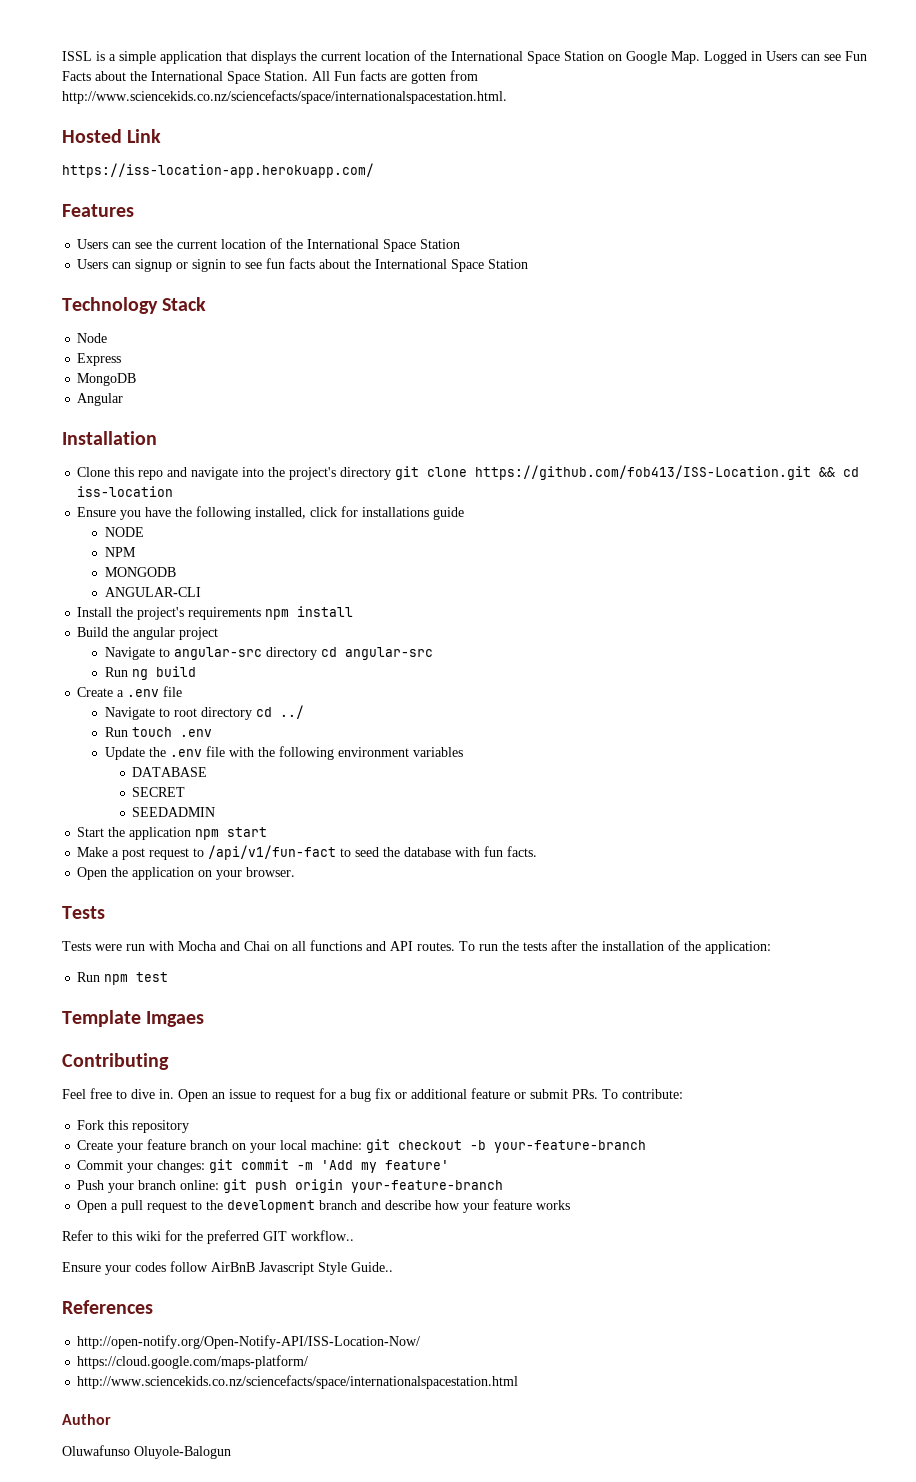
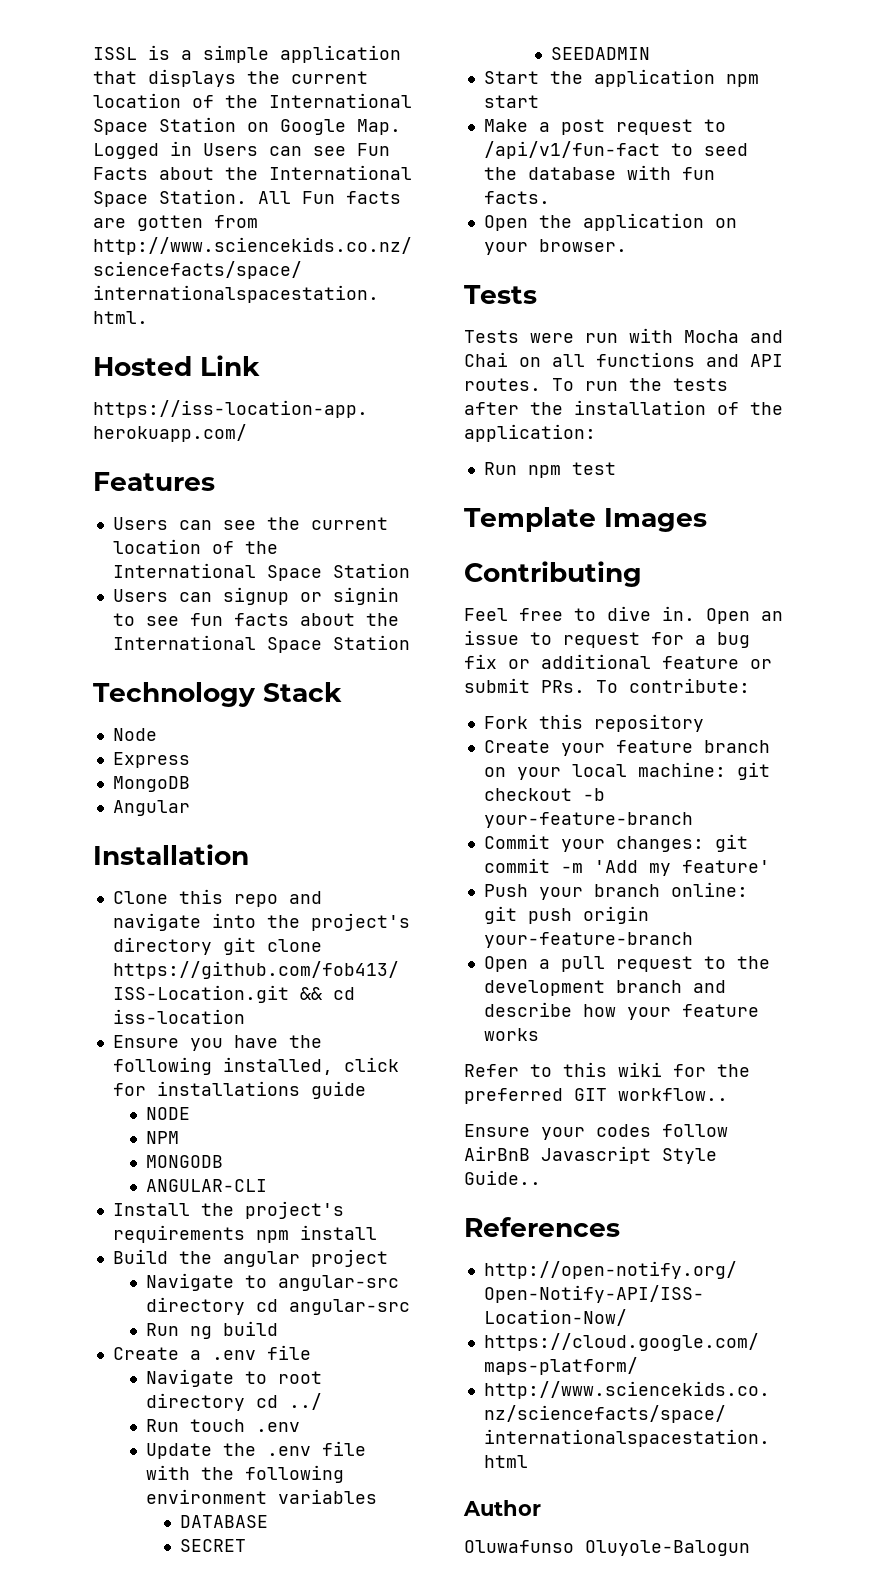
[146,1011,205,1027] Imgaes -> [604,508,707,532] Images

